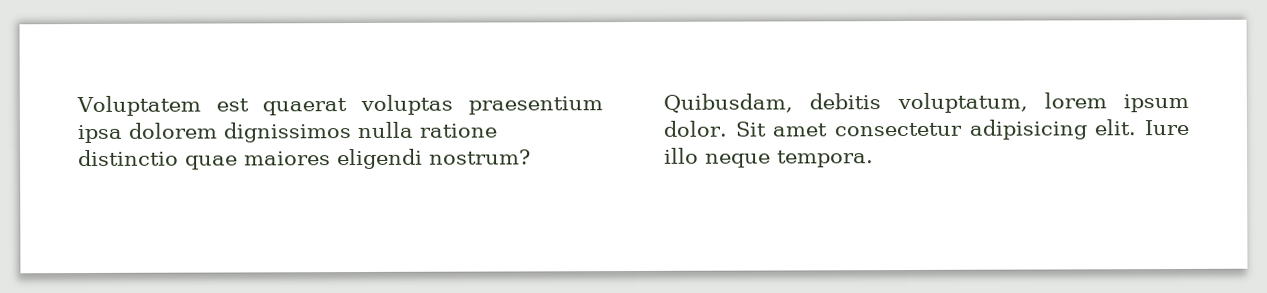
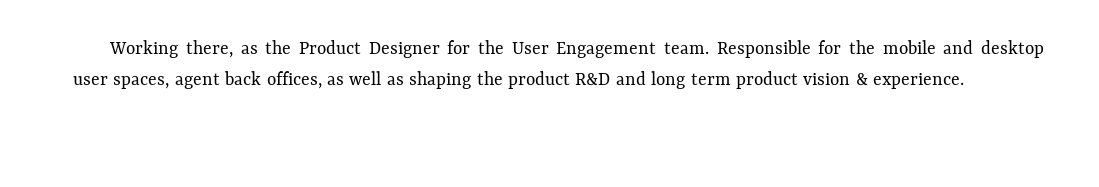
[76,94,603,117] [77,121,497,144] [78,148,531,170] [663,92,1189,114] [663,119,1189,140] [664,147,874,168] Voluptatem est quaerat voluptas praesentium ipsa dolorem dignissimos nulla ratione distinctio quae maiores eligendi nostrum? Quibusdam, debitis voluptatum, lorem ipsum dolor. Sit amet consectetur adipisicing elit. Iure illo neque tempora. -> [109,40,1044,58] [73,71,965,89] Working there, as the Product Designer for the User Engagement team. Responsible for the mobile and desktop user spaces, agent back offices, as well as shaping the product R&D and long term product vision & experience.

